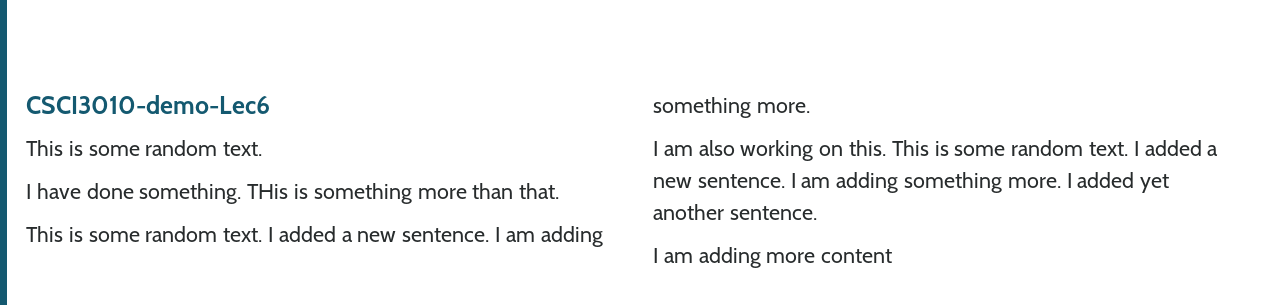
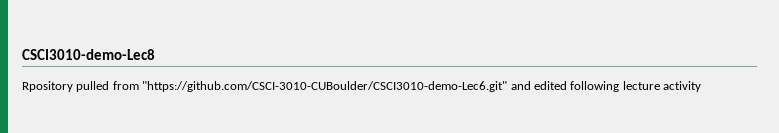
[26,95,270,114] [26,140,263,156] [26,183,560,204] [26,226,603,247] [653,97,810,118] [653,140,1219,161] [653,172,1170,193] [653,204,817,220] [653,247,893,268] CSCI3010-demo-Lec6 // This is some random text. // I have done something. THis is something more than that. // This is some random text. I added a new sentence. I am adding something more. // I am also working on this. This is some random text. I added a new sentence. I am adding something more. I added yet another sentence. // I am adding more content -> [22,49,155,60] [22,81,701,92] CSCI3010-demo-Lec8 // Rpository pulled from "https://github.com/CSCI-3010-CUBoulder/CSCI3010-demo-Lec6.git" and edited following lecture activity

